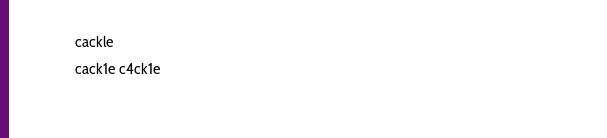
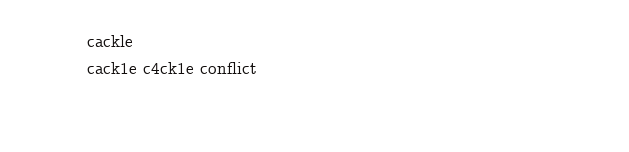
(160, 68) none -> [200,62,257,74] conflict

